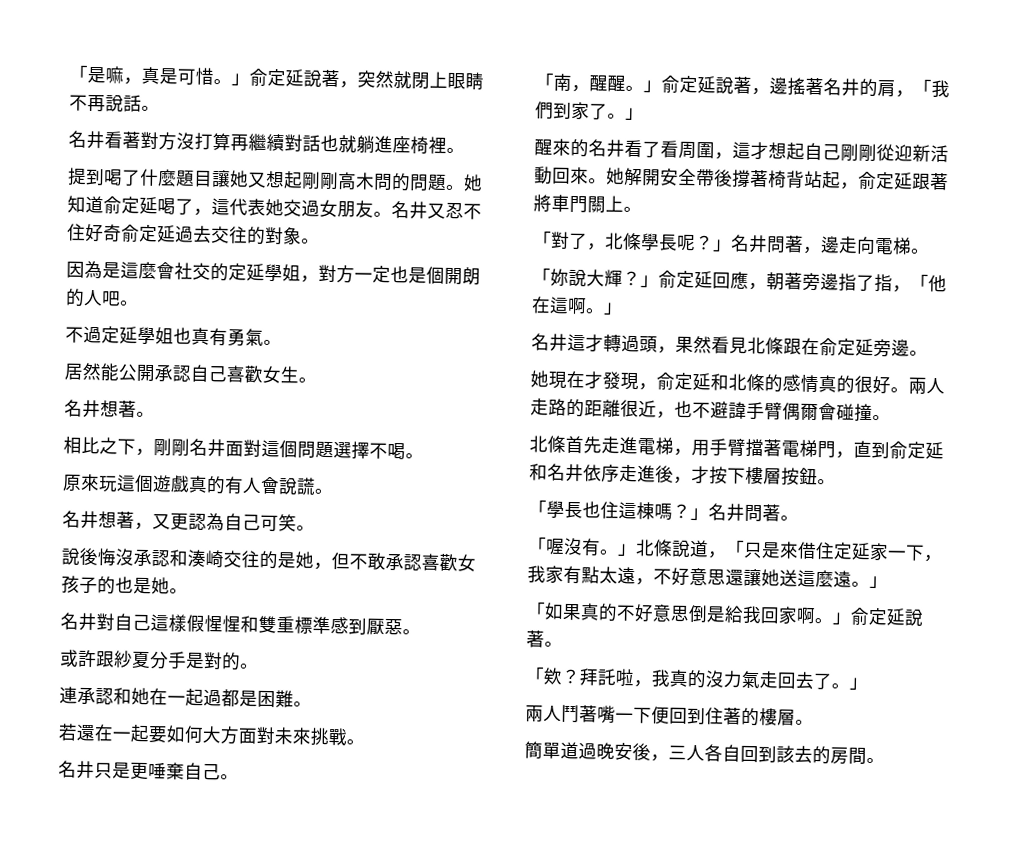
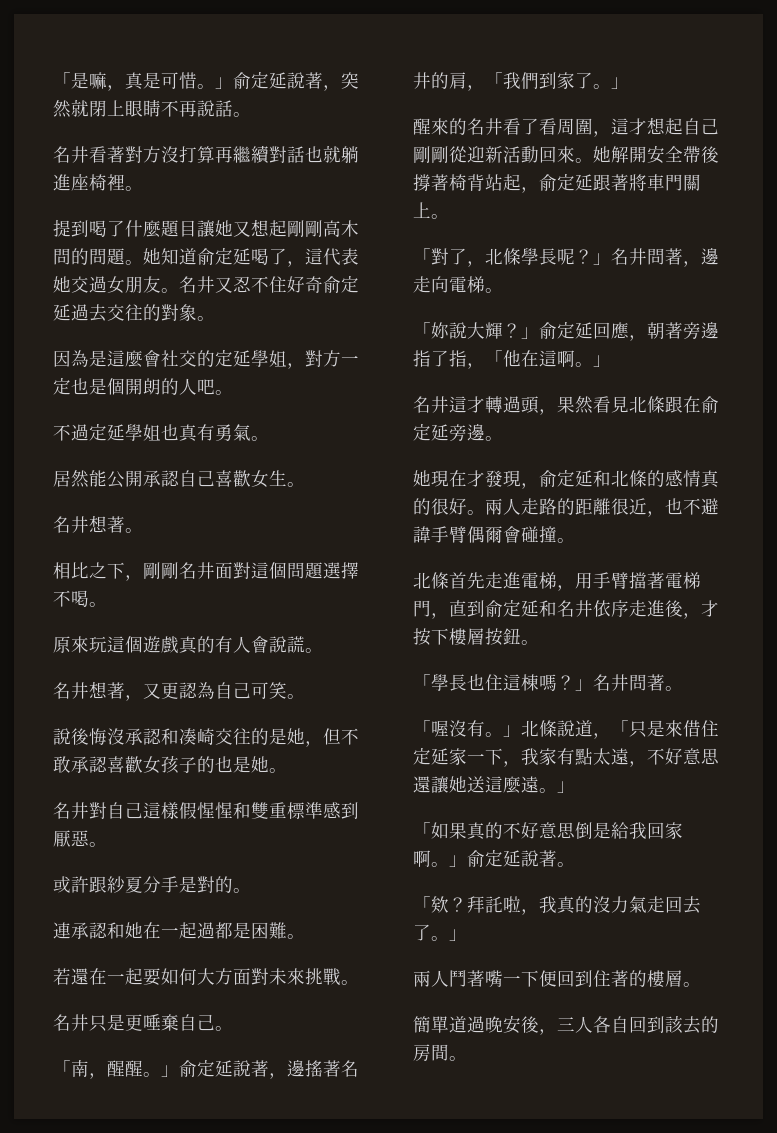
[187,549,206,567] 湊 -> [179,728,197,745] 凑

